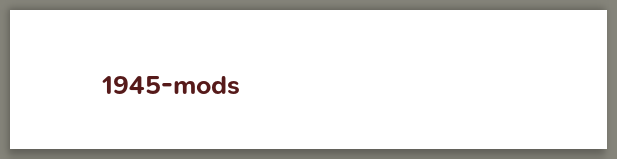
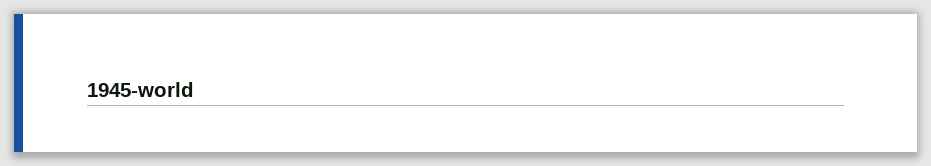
[101,76,240,95] 1945-mods -> [87,82,194,97] 1945-world

